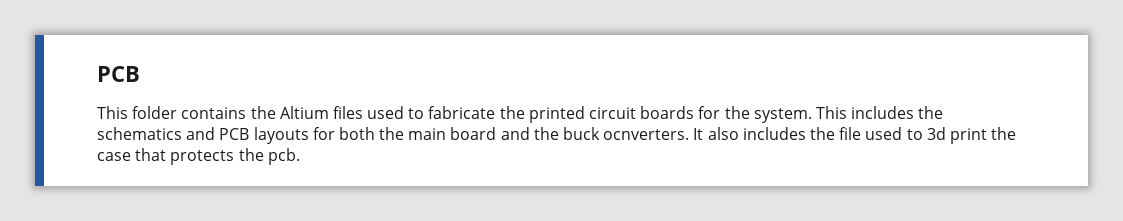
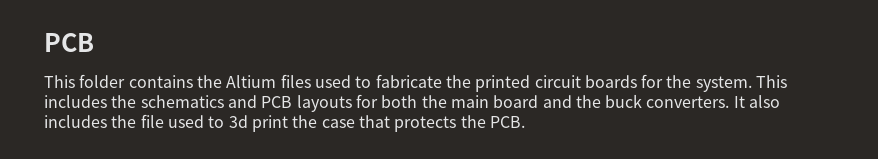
[603,129,690,140] ocnverters. -> [646,96,730,108] converters.
[267,148,300,165] pcb. -> [489,116,525,128] PCB.

